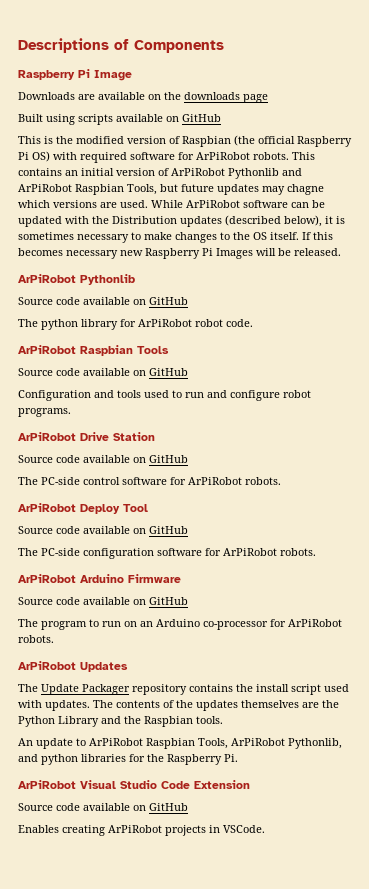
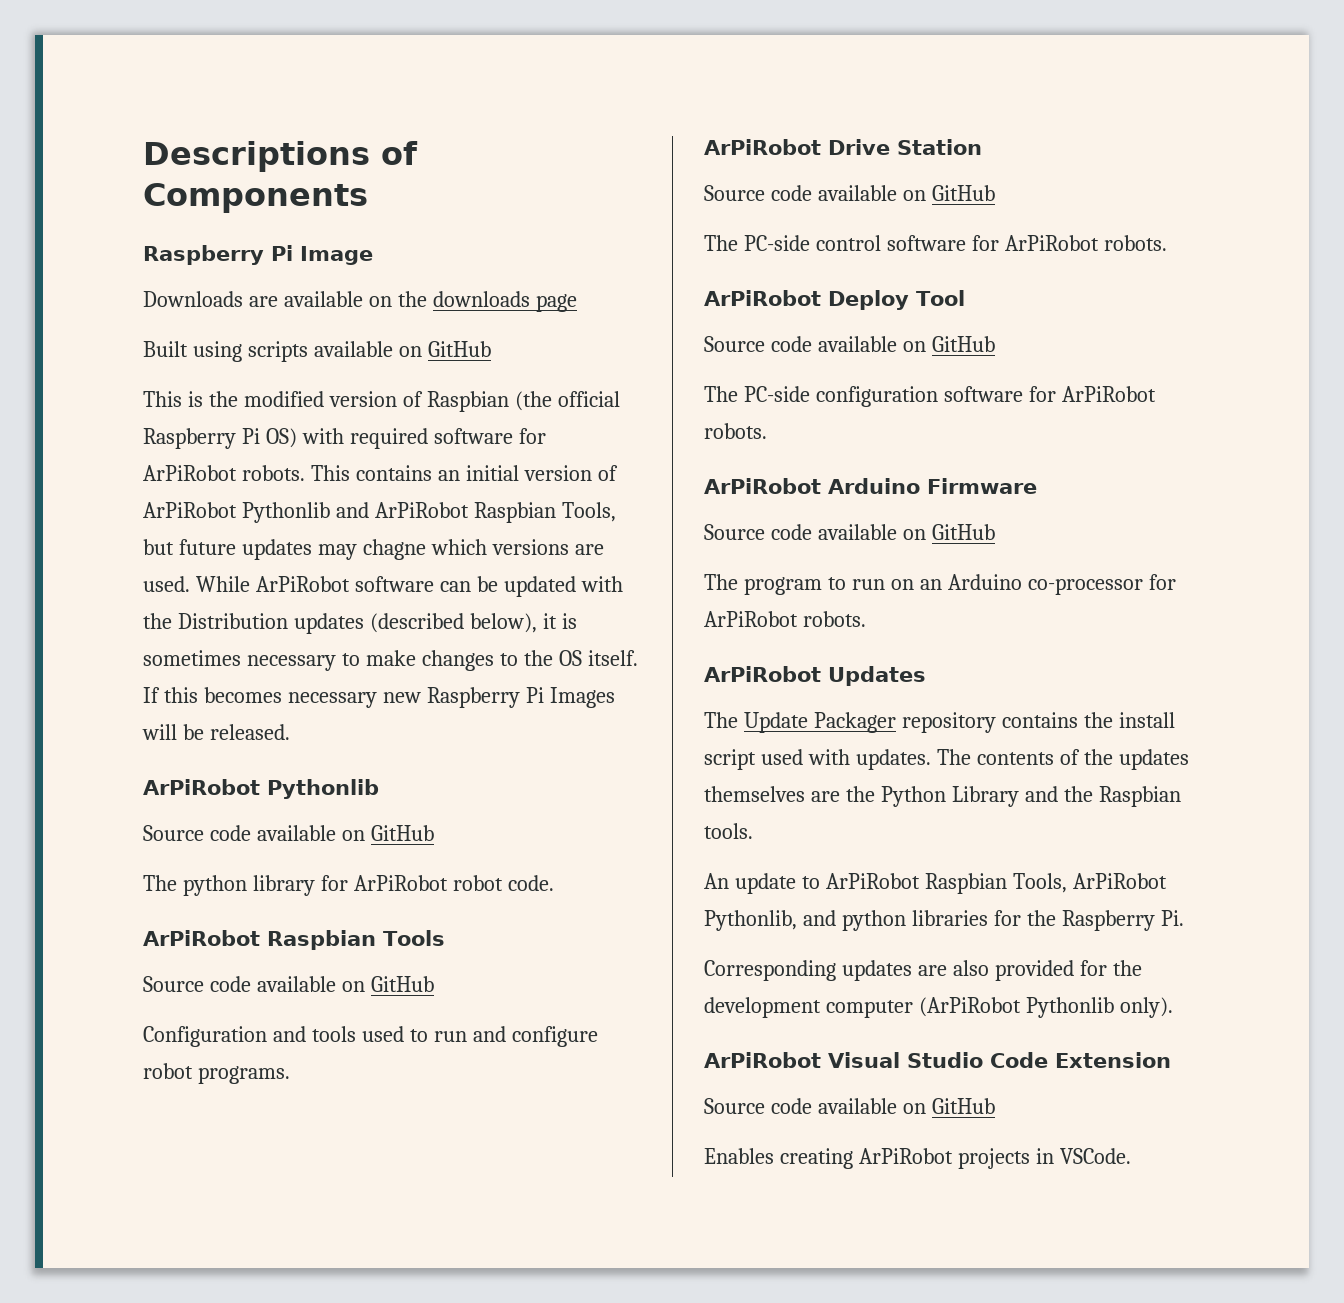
(238, 758) none -> [704,960,1142,981] [704,997,1173,1018] // Corresponding updates are also provided for the development computer (ArPiRobot Pythonlib only).

